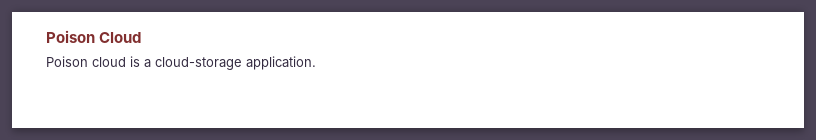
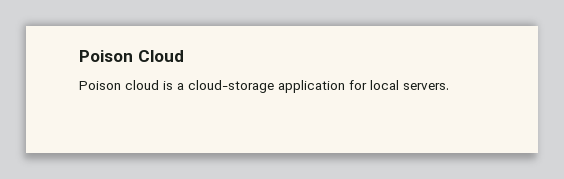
[246,56,316,70] application. -> [278,80,449,93] application for local servers.

